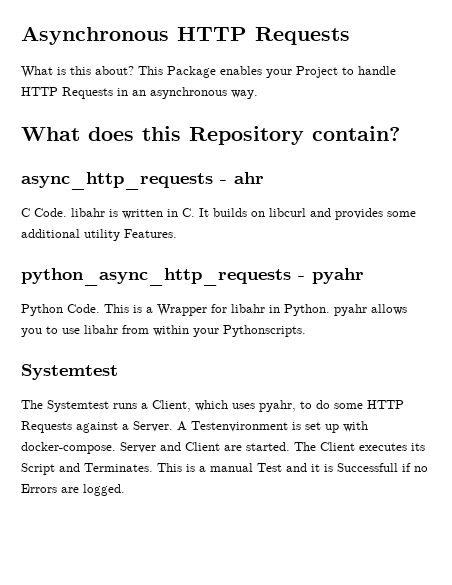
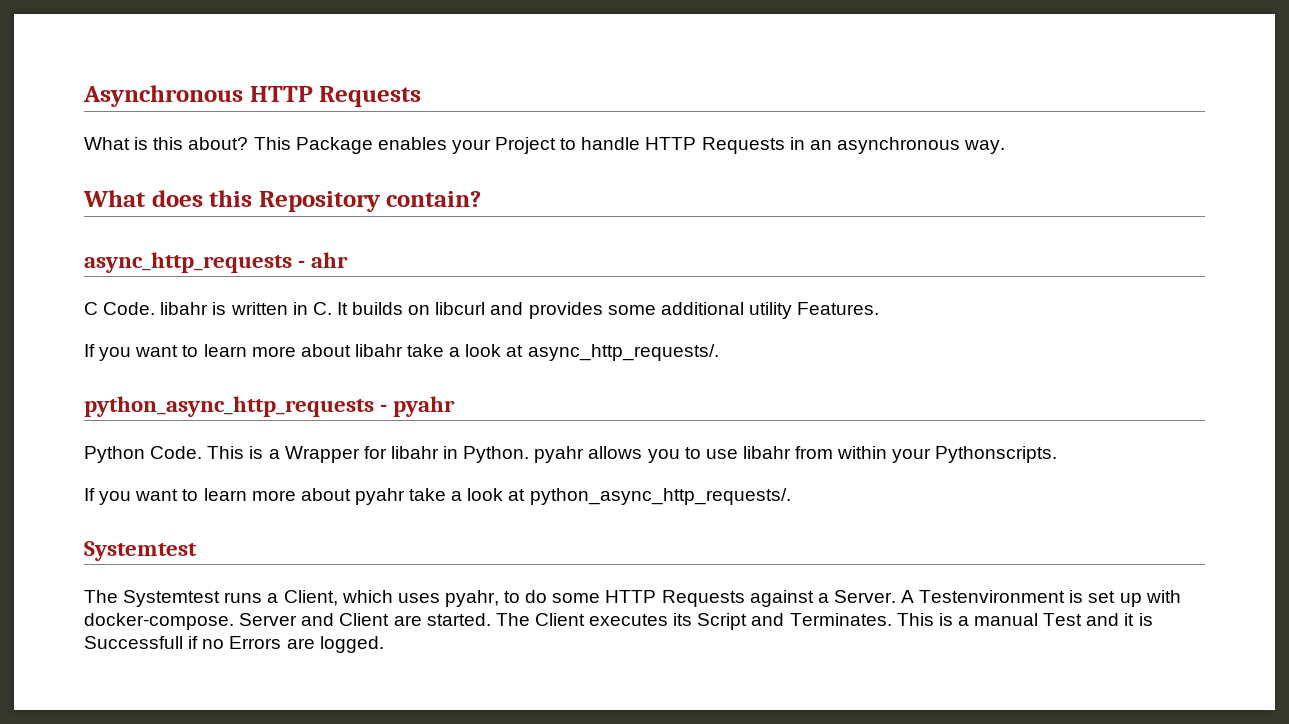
(177, 233) none -> [84,344,719,361] // If you want to learn more about libahr take a look at async_http_requests/.
(306, 331) none -> [84,488,791,505] // If you want to learn more about pyahr take a look at python_async_http_requests/.

